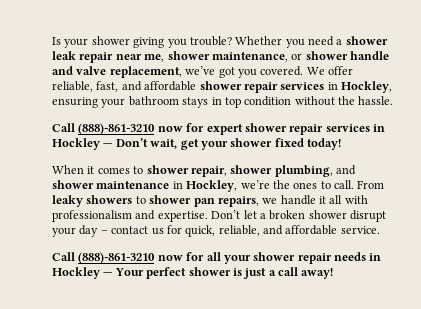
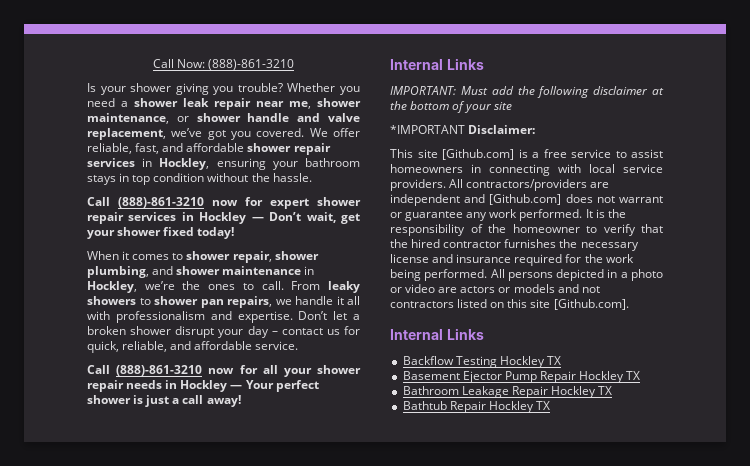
(52, 41) none -> [152,59,295,70] Call Now: (888)-861-3210 //
(334, 273) none -> [390,58,484,70] [390,86,664,98] [390,101,513,113] [390,125,536,134] [390,149,663,160] [390,164,663,176] [390,179,610,191] [390,194,663,206] [390,209,626,221] [390,224,663,236] [390,239,639,251] [390,254,634,266] [390,269,663,281] [390,284,600,293] [390,299,629,310] [390,328,484,340] [402,356,561,368] [402,371,641,383] [402,386,613,398] [402,401,550,413] // Internal Links // IMPORTANT: Must add the following disclaimer at the bottom of your site // *IMPORTANT Disclaimer: // This site [Github.com] is a free service to assist homeowners in connecting with local service providers. All contractors/providers are independent and [Github.com] does not warrant or guarantee any work performed. It is the responsibility of the homeowner to verify that the hired contractor furnishes the necessary license and insurance required for the work being performed. All persons depicted in a photo or video are actors or models and not contractors listed on this site [Github.com]. // Internal Links // Backflow Testing Hockley TX // Basement Ejector Pump Repair Hockley TX // Bathroom Leakage Repair Hockley TX // Bathtub Repair Hockley TX

